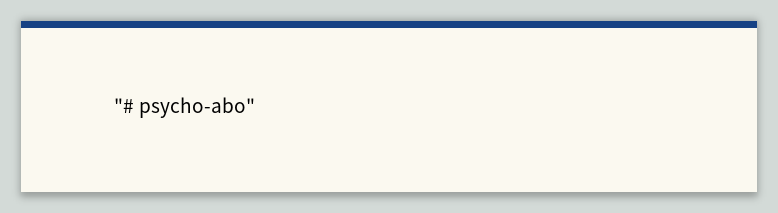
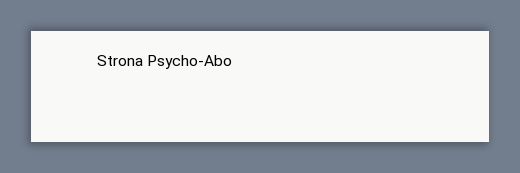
[114,97,256,118] "# psycho-abo" -> [97,55,233,69] Strona Psycho-Abo

